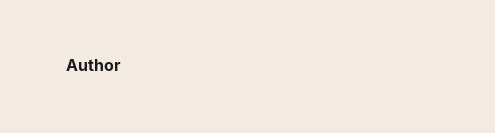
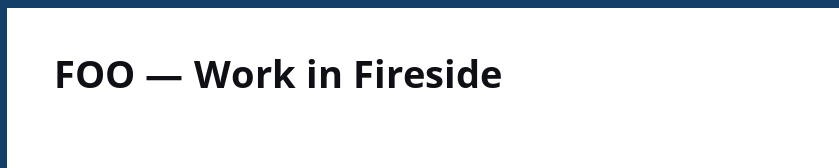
[66,59,121,71] Author -> [54,59,503,88] FOO — Work in Fireside

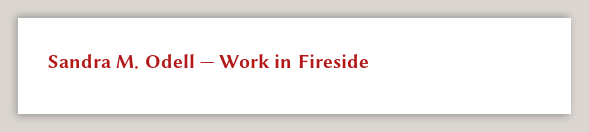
[54,61,135,88] FOO -> [48,54,195,69] Sandra M. Odell

